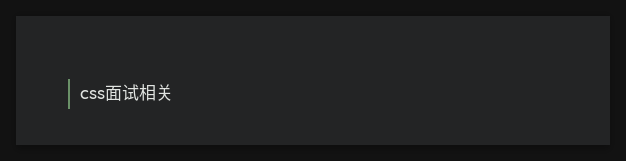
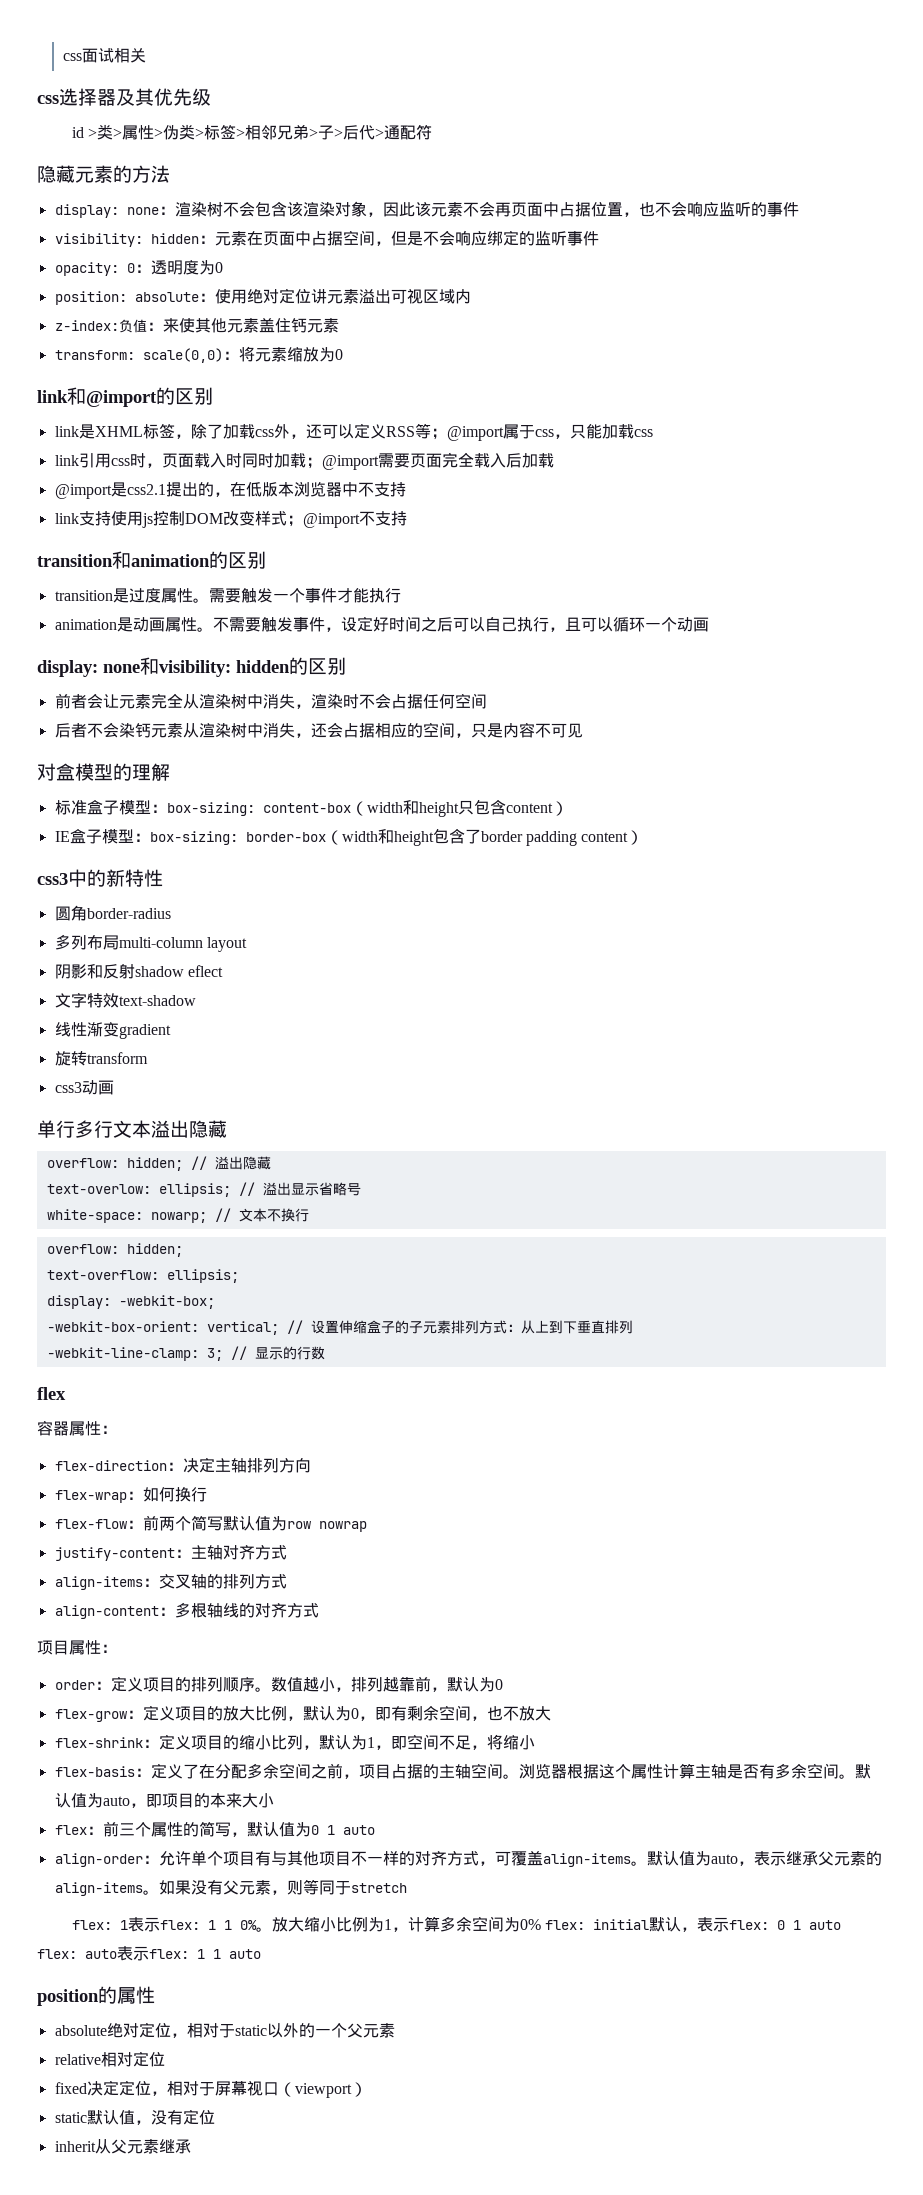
(173, 92) none -> [37,88,211,106] [72,124,433,140] [37,165,170,183] [54,201,799,218] [54,230,599,247] [54,260,223,276] [54,288,471,305] [54,318,339,333] [54,346,343,363] [37,387,213,407] [54,423,653,441] [54,452,554,470] [54,481,406,499] [54,511,407,528] [37,551,266,569] [54,588,401,603] [54,616,709,632] [37,657,346,677] [54,693,487,709] [54,722,583,738] [37,763,170,781] [54,799,568,817] [54,828,644,846] [37,869,163,887] [54,905,171,921] [54,934,247,952] [54,964,223,979] [54,992,196,1008] [54,1022,171,1039] [54,1051,148,1066] [54,1080,114,1095] [37,1120,227,1138] [46,1156,271,1171] [46,1182,361,1197] [46,1208,309,1223] [46,1243,183,1257] [46,1269,239,1283] [46,1295,215,1309] [46,1320,633,1335] [46,1346,325,1361] [37,1387,66,1400] [37,1420,117,1436] [54,1457,311,1473] [54,1487,207,1503] [54,1515,367,1532] [54,1545,287,1561] [54,1574,287,1590] [54,1602,319,1619] [37,1640,117,1655] [54,1676,503,1692] [54,1705,551,1722] [54,1734,535,1750] [54,1763,871,1779] [54,1793,274,1808] [54,1821,375,1837] [54,1850,882,1867] [54,1879,407,1896] [72,1916,842,1932] [37,1946,261,1961] [37,1986,155,2006] [54,2022,395,2038] [54,2051,165,2067] [54,2080,367,2098] [54,2109,215,2125] [54,2139,191,2154] // css选择器及其优先级 // id >类>属性>伪类>标签>相邻兄弟>子>后代>通配符 // 隐藏元素的方法 // display: none：渲染树不会包含该渲染对象，因此该元素不会再页面中占据位置，也不会响应监听的事件 // visibility: hidden：元素在页面中占据空间，但是不会响应绑定的监听事件 // opacity: 0：透明度为0 // position: absolute：使用绝对定位讲元素溢出可视区域内 // z-index:负值：来使其他元素盖住钙元素 // transform: scale(0,0)：将元素缩放为0 // link和@import的区别 // link是XHML标签，除了加载css外，还可以定义RSS等；@import属于css，只能加载css // link引用css时，页面载入时同时加载；@import需要页面完全载入后加载 // @import是css2.1提出的，在低版本浏览器中不支持 // link支持使用js控制DOM改变样式；@import不支持 // transition和animation的区别 // transition是过度属性。需要触发一个事件才能执行 // animation是动画属性。不需要触发事件，设定好时间之后可以自己执行，且可以循环一个动画 // display: none和visibility: hidden的区别 // 前者会让元素完全从渲染树中消失，渲染时不会占据任何空间 // 后者不会染钙元素从渲染树中消失，还会占据相应的空间，只是内容不可见 // 对盒模型的理解 // 标准盒子模型：box-sizing: content-box（width和height只包含content） // IE盒子模型：box-sizing: border-box（width和height包含了border padding content） // css3中的新特性 // 圆角border-radius // 多列布局multi-column layout // 阴影和反射shadow eflect // 文字特效text-shadow // 线性渐变gradient // 旋转transform // css3动画 // 单行多行文本溢出隐藏 // overflow: hidden; // 溢出隐藏 // text-overlow: ellipsis; // 溢出显示省略号 // white-space: nowarp; // 文本不换行 // overflow: hidden; // text-overflow: ellipsis; // display: -webkit-box; // -webkit-box-orient: vertical; // 设置伸缩盒子的子元素排列方式：从上到下垂直排列 // -webkit-line-clamp: 3; // 显示的行数 // flex // 容器属性： // flex-direction：决定主轴排列方向 // flex-wrap：如何换行 // flex-flow：前两个简写默认值为row nowrap // justify-content：主轴对齐方式 // align-items：交叉轴的排列方式 // align-content：多根轴线的对齐方式 // 项目属性： // order：定义项目的排列顺序。数值越小，排列越靠前，默认为0 // flex-grow：定义项目的放大比例，默认为0，即有剩余空间，也不放大 // flex-shrink：定义项目的缩小比列，默认为1，即空间不足，将缩小 // flex-basis：定义了在分配多余空间之前，项目占据的主轴空间。浏览器根据这个属性计算主轴是否有多余空间。默认值为auto，即项目的本来大小 // flex：前三个属性的简写，默认值为0 1 auto // align-order：允许单个项目有与其他项目不一样的对齐方式，可覆盖align-items。默认值为auto，表示继承父元素的align-items。如果没有父元素，则等同于stretch // flex: 1表示flex: 1 1 0%。放大缩小比例为1，计算多余空间为0% flex: initial默认，表示flex: 0 1 auto flex: auto表示flex: 1 1 auto // position的属性 // absolute绝对定位，相对于static以外的一个父元素 // relative相对定位 // fixed决定定位，相对于屏幕视口（viewport） // static默认值，没有定位 // inherit从父元素继承

